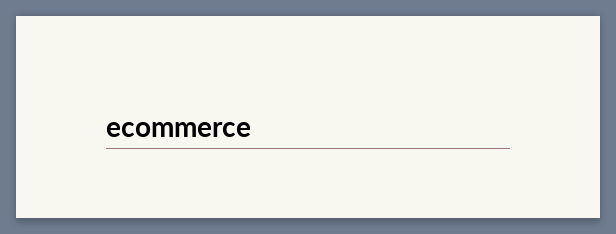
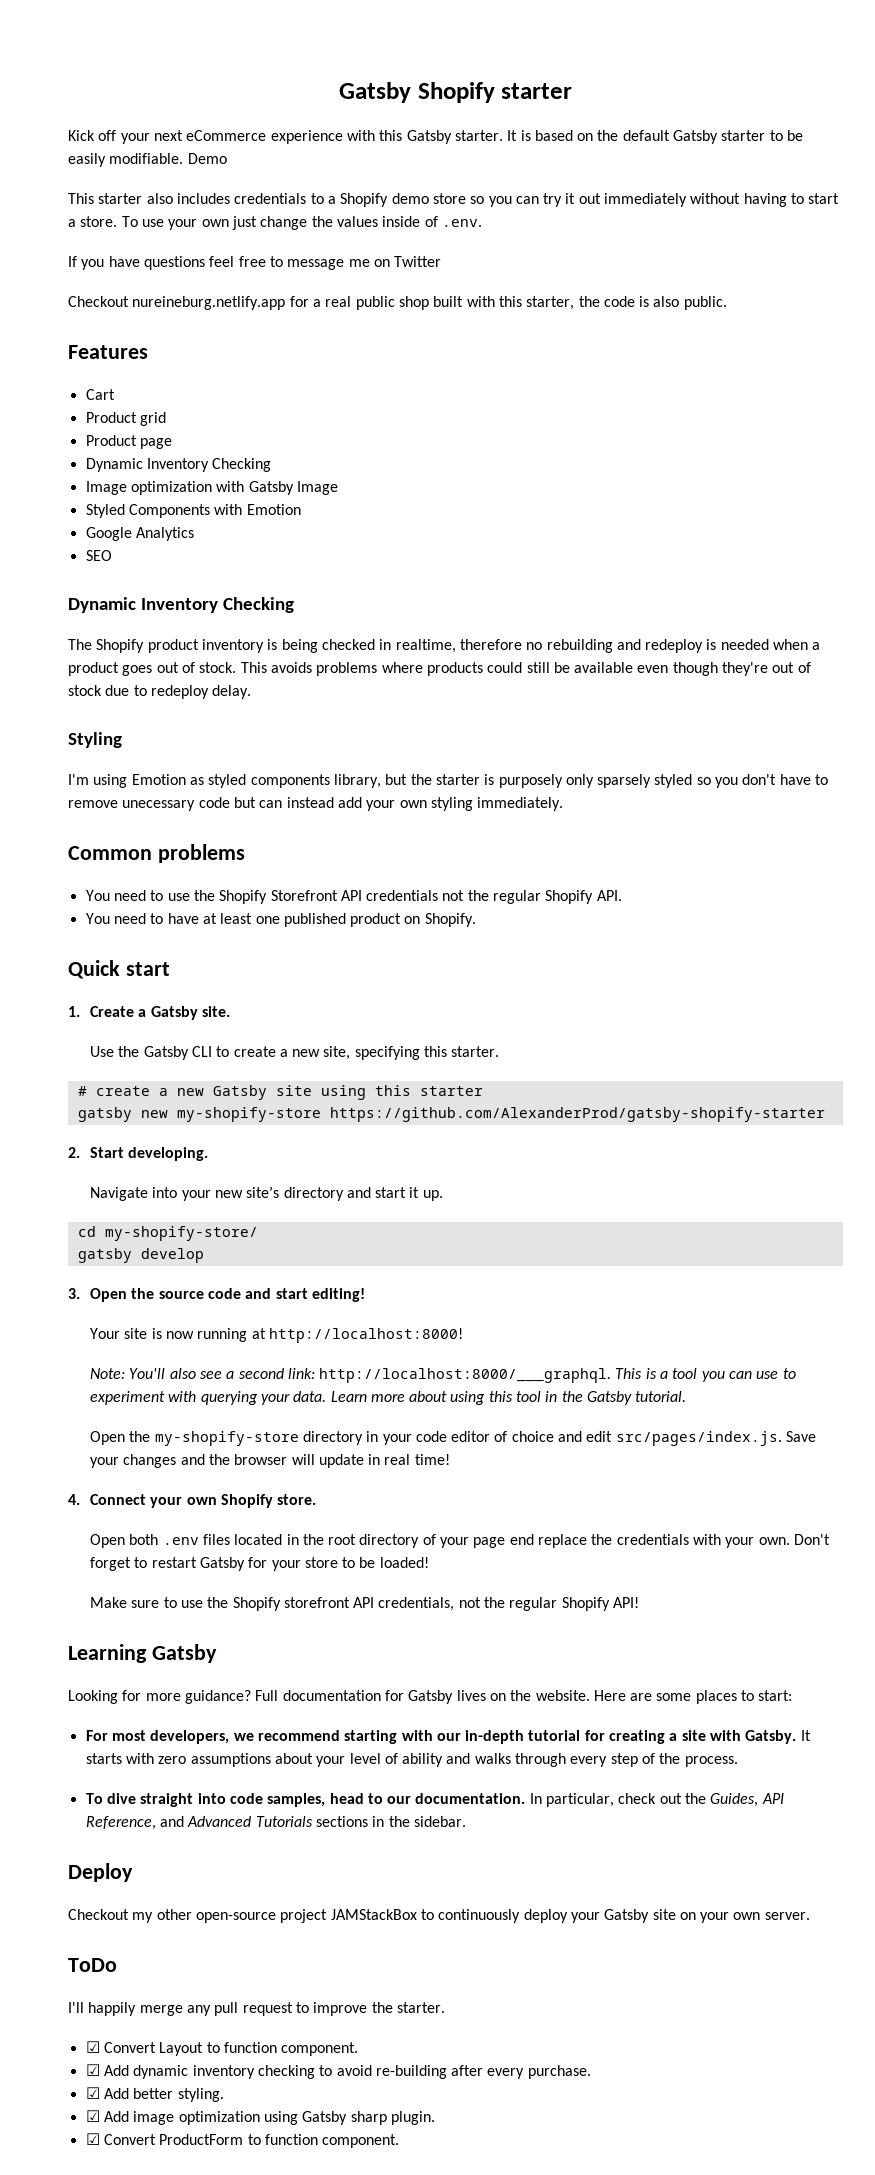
[106,122,251,137] ecommerce -> [338,82,573,103] [68,130,804,144] [68,153,227,167] [68,193,840,207] [68,216,482,230] [68,256,442,270] [68,296,727,310] [68,345,148,359] [85,389,115,400] [85,412,166,426] [85,435,172,449] [85,458,272,472] [85,481,338,495] [85,504,301,518] [85,527,194,541] [85,550,112,561] [68,597,294,613] [68,639,821,653] [68,662,811,676] [68,685,252,699] [68,732,122,748] [68,774,829,788] [68,797,564,811] [68,844,245,863] [85,890,622,904] [85,913,476,927] [68,960,170,979] [68,1006,230,1020] [89,1046,500,1060] [77,1085,483,1100] [77,1107,825,1122] [68,1147,209,1161] [89,1186,443,1201] [77,1226,258,1241] [77,1248,204,1263] [68,1288,365,1302] [89,1328,463,1343] [89,1368,796,1383] [89,1391,687,1405] [89,1431,817,1446] [89,1454,450,1468] [68,1494,317,1508] [89,1534,831,1548] [89,1557,429,1571] [89,1597,640,1611] [68,1644,217,1663] [68,1690,793,1704] [85,1730,811,1744] [85,1753,738,1767] [85,1793,784,1807] [85,1816,466,1830] [68,1863,133,1882] [68,1909,810,1923] [68,1958,117,1972] [68,2002,445,2016] [85,2041,359,2056] [85,2064,591,2079] [85,2087,224,2102] [85,2110,435,2125] [85,2133,400,2148] Gatsby Shopify starter // Kick off your next eCommerce experience with this Gatsby starter. It is based on the default Gatsby starter to be easily modifiable. Demo // This starter also includes credentials to a Shopify demo store so you can try it out immediately without having to start a store. To use your own just change the values inside of .env. // If you have questions feel free to message me on Twitter // Checkout nureineburg.netlify.app for a real public shop built with this starter, the code is also public. // Features // Cart // Product grid // Product page // Dynamic Inventory Checking // Image optimization with Gatsby Image // Styled Components with Emotion // Google Analytics // SEO // Dynamic Inventory Checking // The Shopify product inventory is being checked in realtime, therefore no rebuilding and redeploy is needed when a product goes out of stock. This avoids problems where products could still be available even though they're out of stock due to redeploy delay. // Styling // I'm using Emotion as styled components library, but the starter is purposely only sparsely styled so you don't have to remove unecessary code but can instead add your own styling immediately. // Common problems // You need to use the Shopify Storefront API credentials not the regular Shopify API. // You need to have at least one published product on Shopify. // Quick start // 1. Create a Gatsby site. // Use the Gatsby CLI to create a new site, specifying this starter. // # create a new Gatsby site using this starter // gatsby new my-shopify-store https://github.com/AlexanderProd/gatsby-shopify-starter // 2. Start developing. // Navigate into your new site’s directory and start it up. // cd my-shopify-store/ // gatsby develop // 3. Open the source code and start editing! // Your site is now running at http://localhost:8000! // Note: You'll also see a second link: http://localhost:8000/___graphql. This is a tool you can use to experiment with querying your data. Learn more about using this tool in the Gatsby tutorial. // Open the my-shopify-store directory in your code editor of choice and edit src/pages/index.js. Save your changes and the browser will update in real time! // 4. Connect your own Shopify store. // Open both .env files located in the root directory of your page end replace the credentials with your own. Don't forget to restart Gatsby for your store to be loaded! // Make sure to use the Shopify storefront API credentials, not the regular Shopify API! // Learning Gatsby // Looking for more guidance? Full documentation for Gatsby lives on the website. Here are some places to start: // For most developers, we recommend starting with our in-depth tutorial for creating a site with Gatsby. It starts with zero assumptions about your level of ability and walks through every step of the process. // To dive straight into code samples, head to our documentation. In particular, check out the Guides, API Reference, and Advanced Tutorials sections in the sidebar. // Deploy // Checkout my other open-source project JAMStackBox to continuously deploy your Gatsby site on your own server. // ToDo // I'll happily merge any pull request to improve the starter. // ☑ Convert Layout to function component. // ☑ Add dynamic inventory checking to avoid re-building after every purchase. // ☑ Add better styling. // ☑ Add image optimization using Gatsby sharp plugin. // ☑ Convert ProductForm to function component.

